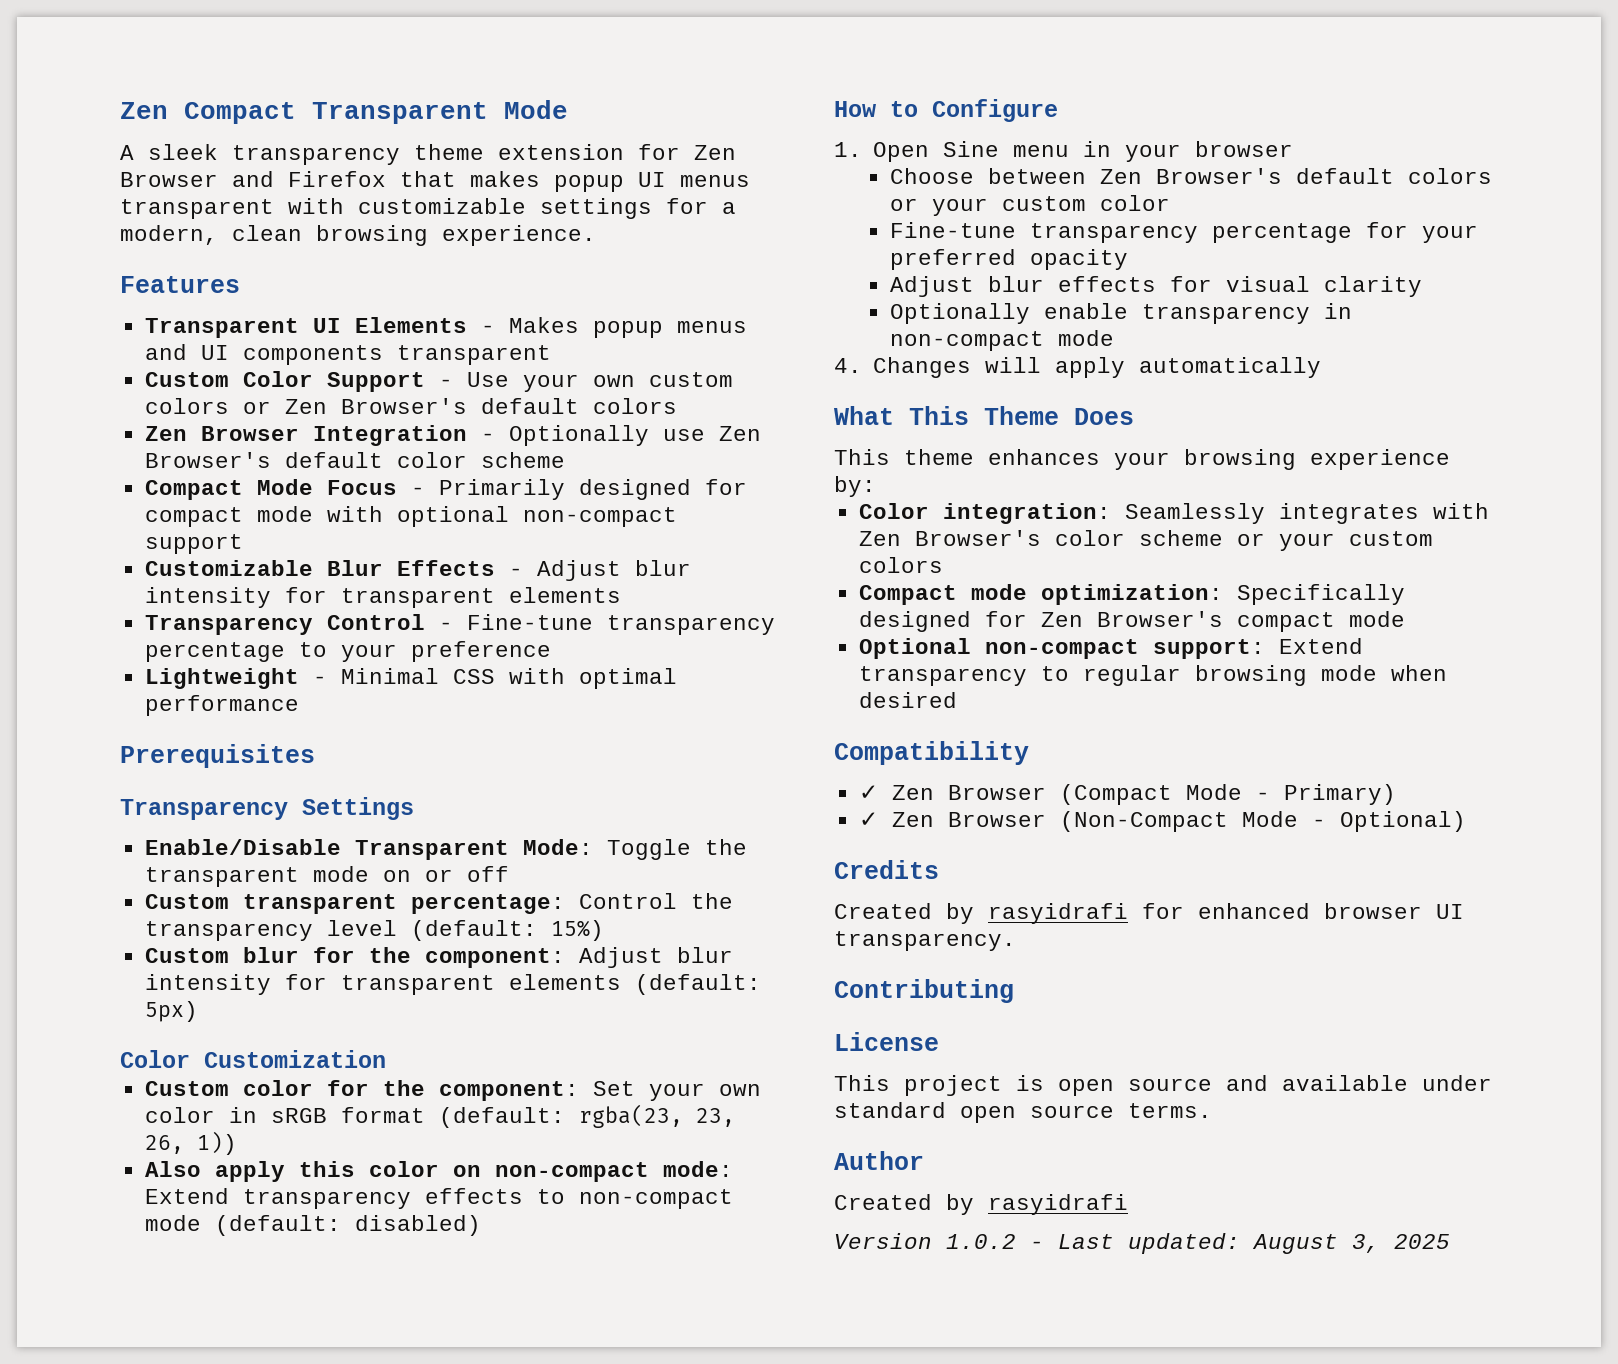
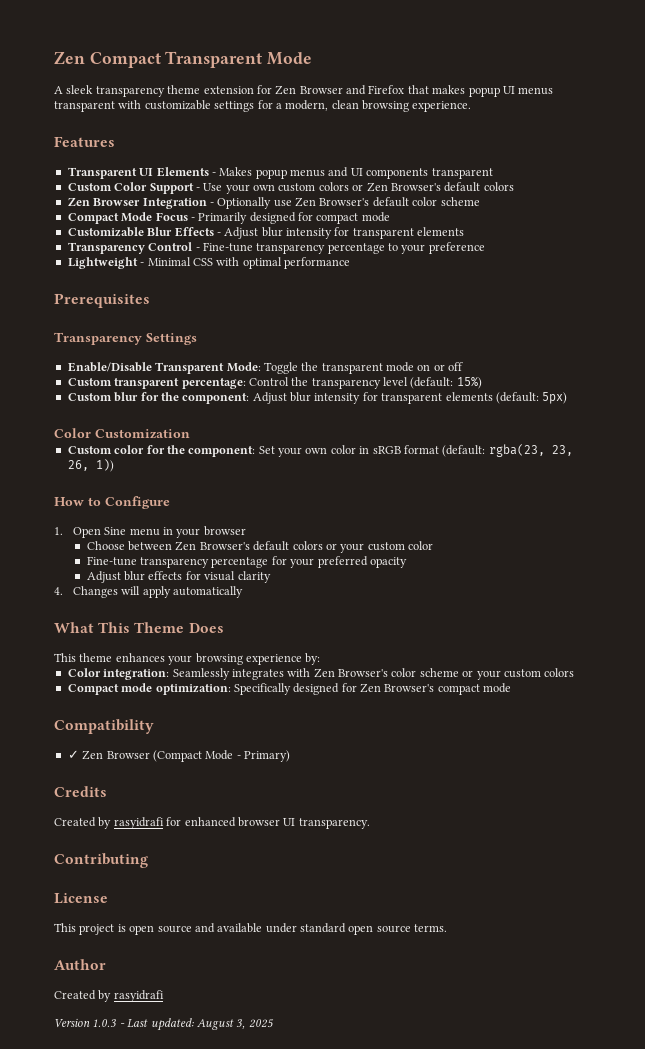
[326,506,677,527] [144,534,243,554] with optional non-compact support -> (390, 217) none
[144,1161,733,1182] [144,1188,733,1209] [144,1215,481,1236] // Also apply this color on non-compact mode: Extend transparency effects to non-compact mode (default: disabled) -> (114, 465) none
[889,303,1352,324] [889,330,1114,351] // Optionally enable transparency in non-compact mode -> (271, 577) none
[858,638,1363,659] [858,665,1447,686] [858,692,957,708] // Optional non-compact support: Extend transparency to regular browsing mode when desired -> (512, 688) none
[858,811,1466,832] // ✓ Zen Browser (Non-Compact Mode - Optional) -> (290, 756) none
[946,1234,1016,1249] 1.0.2 -> [92,1019,117,1027] 1.0.3

